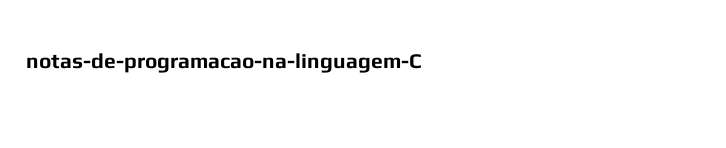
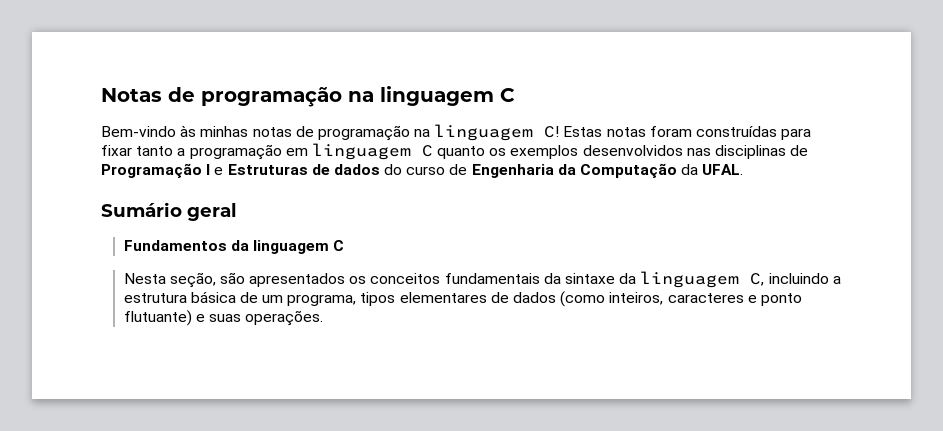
[26,53,422,73] notas-de-programacao-na-linguagem-C -> [101,86,515,107] [101,124,812,141] [101,143,809,160] [101,163,744,178] [101,202,237,221] [123,240,345,254] [123,271,841,288] [123,291,802,307] [123,310,324,326] Notas de programação na linguagem C // Bem-vindo às minhas notas de programação na linguagem C! Estas notas foram construídas para fixar tanto a programação em linguagem C quanto os exemplos desenvolvidos nas disciplinas de Programação I e Estruturas de dados do curso de Engenharia da Computação da UFAL. // Sumário geral // Fundamentos da linguagem C // Nesta seção, são apresentados os conceitos fundamentais da sintaxe da linguagem C, incluindo a estrutura básica de um programa, tipos elementares de dados (como inteiros, caracteres e ponto flutuante) e suas operações.

